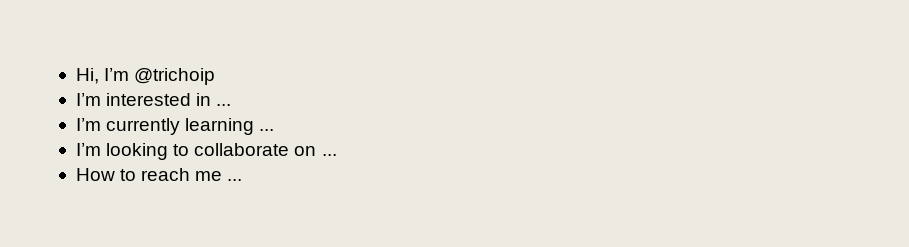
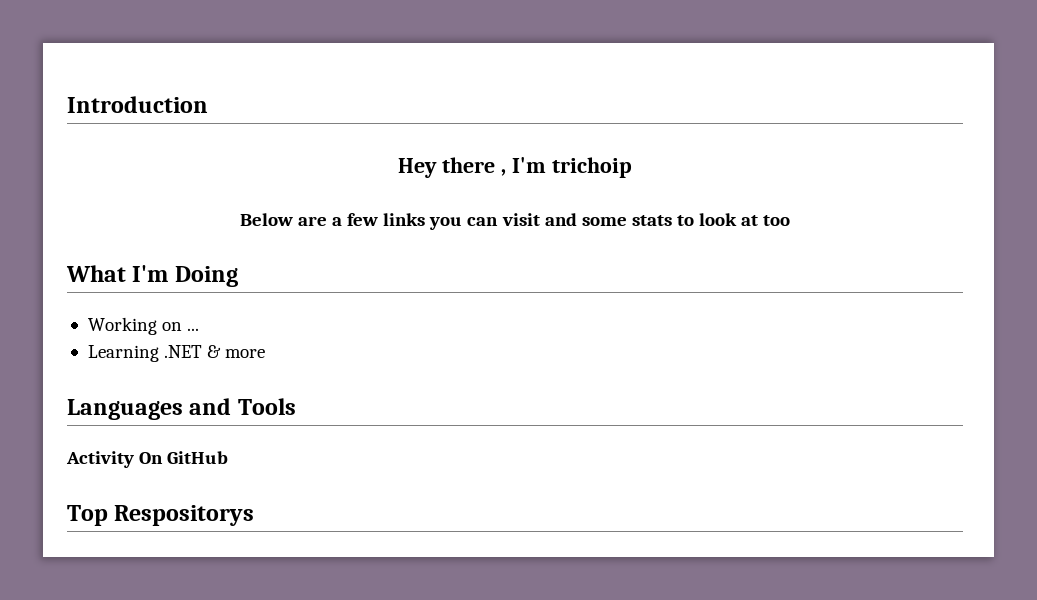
[75,68,216,85] [75,93,232,106] [75,118,275,135] [75,143,337,160] [75,168,243,181] Hi, I’m @trichoip // I’m interested in ... // I’m currently learning ... // I’m looking to collaborate on ... // How to reach me ... -> [67,96,208,113] [398,157,632,178] [239,213,791,230] [66,265,238,287] [87,317,200,335] [87,345,266,362] [67,398,296,420] [66,451,229,468] [67,505,255,526] Introduction // Hey there , I'm trichoip // Below are a few links you can visit and some stats to look at too // What I'm Doing // Working on ... // Learning .NET & more // Languages and Tools // Activity On GitHub // Top Respositorys

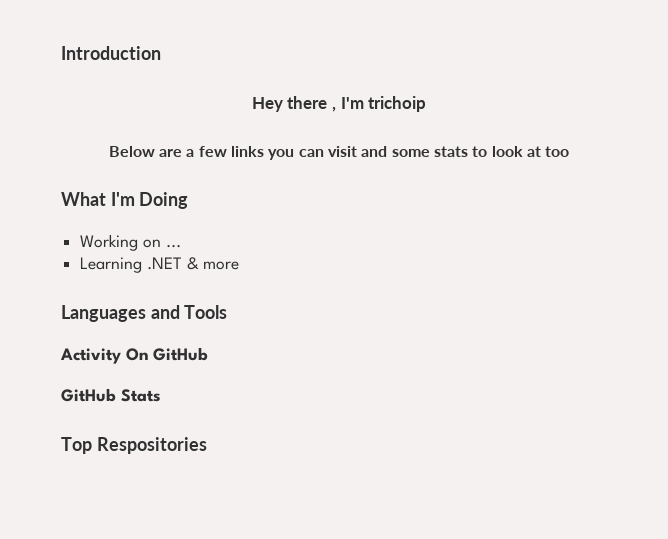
(229, 457) none -> [61,388,161,402] // GitHub Stats
[114,505,255,526] Respositorys -> [96,437,207,454] Respositories

